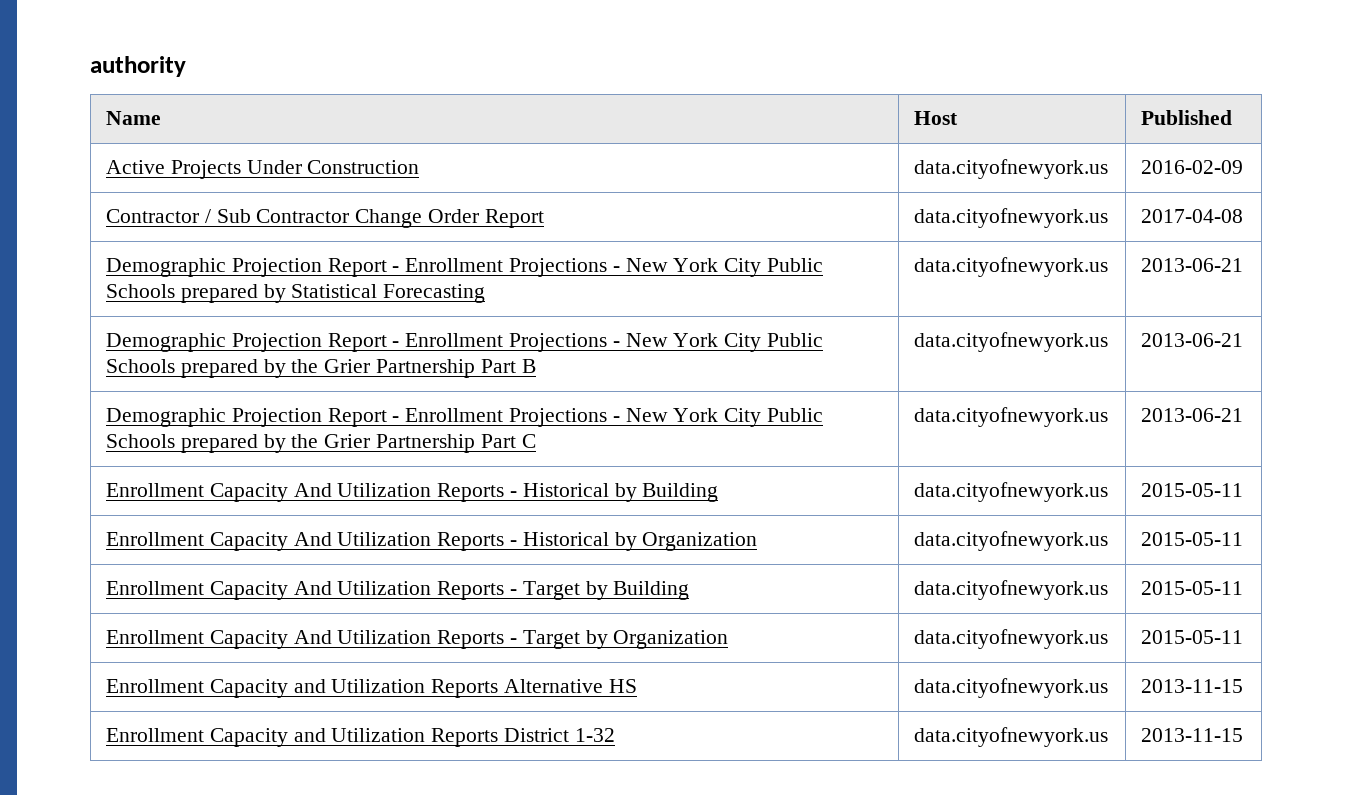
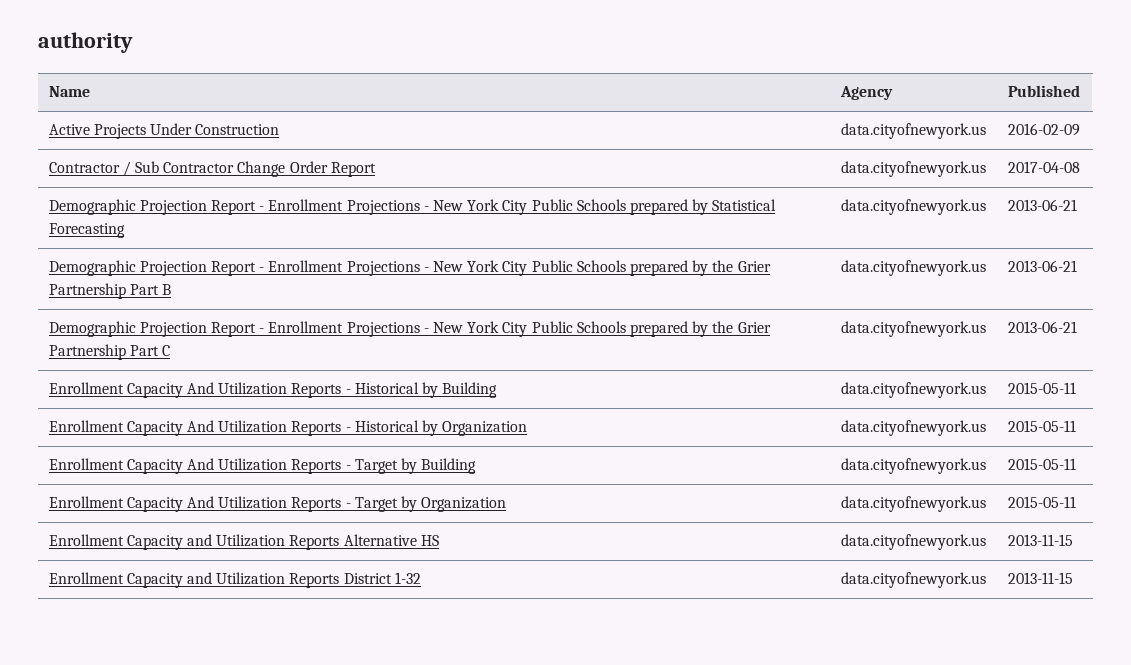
[914,111,959,125] Host -> [839,86,893,100] Agency

